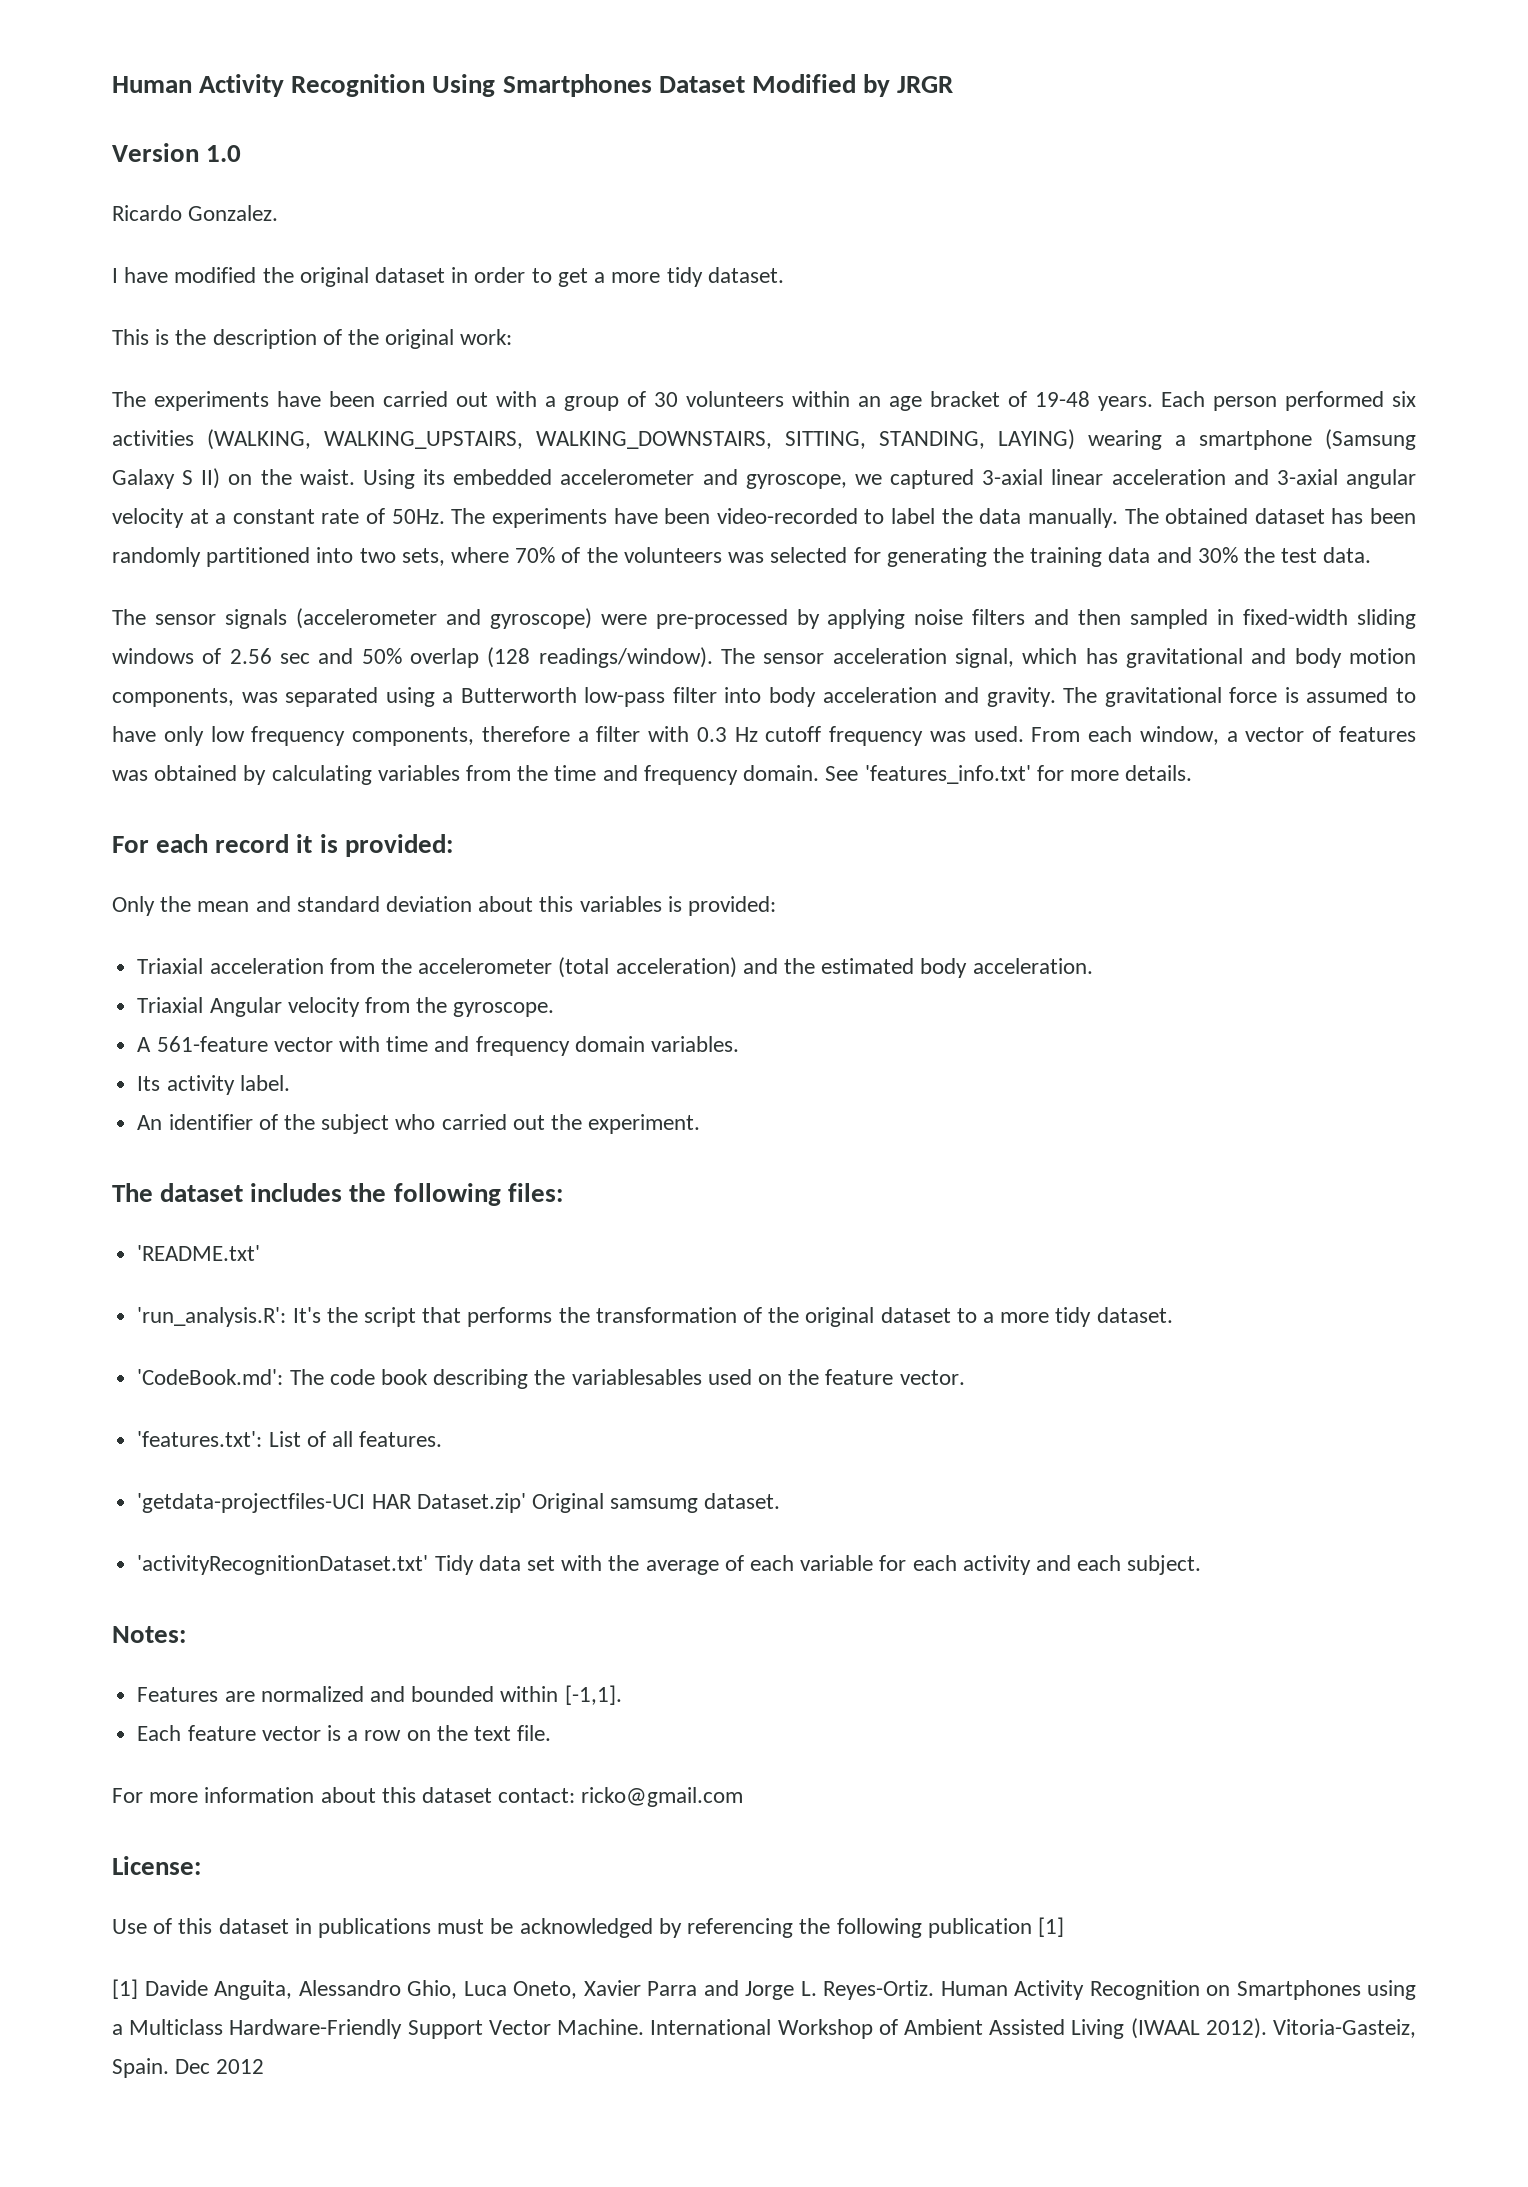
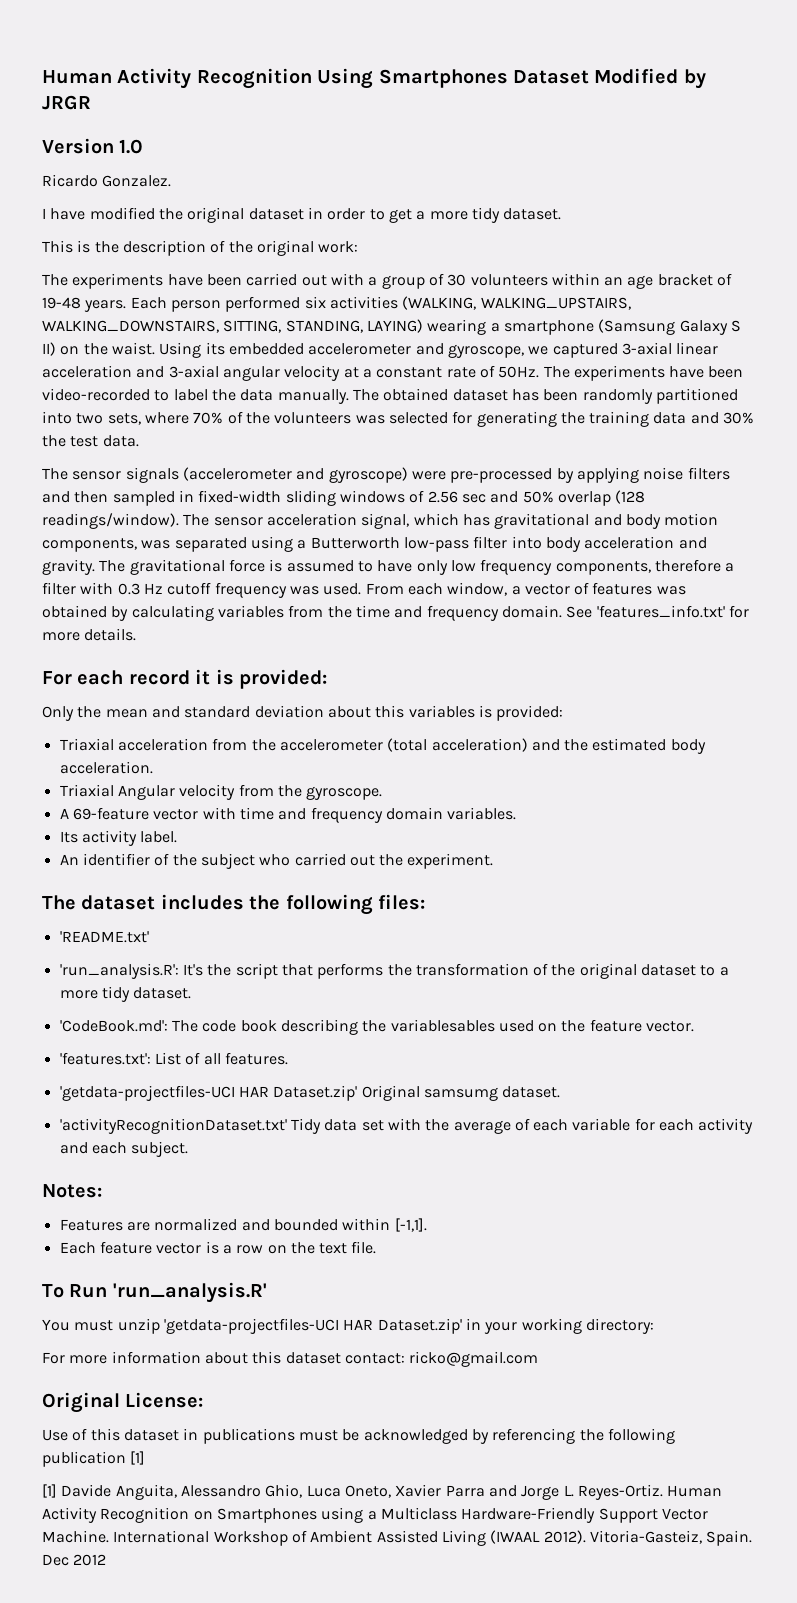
[156,1036,268,1052] 561-feature -> [72,807,149,820] 69-feature
(552, 1733) none -> [42,1282,267,1303] [42,1318,654,1334] // To Run 'run_analysis.R' // You must unzip 'getdata-projectfiles-UCI HAR Dataset.zip' in your working directory:
(744, 1797) none -> [42,1392,120,1413] Original

